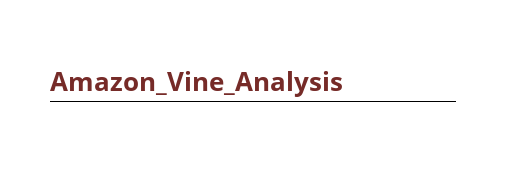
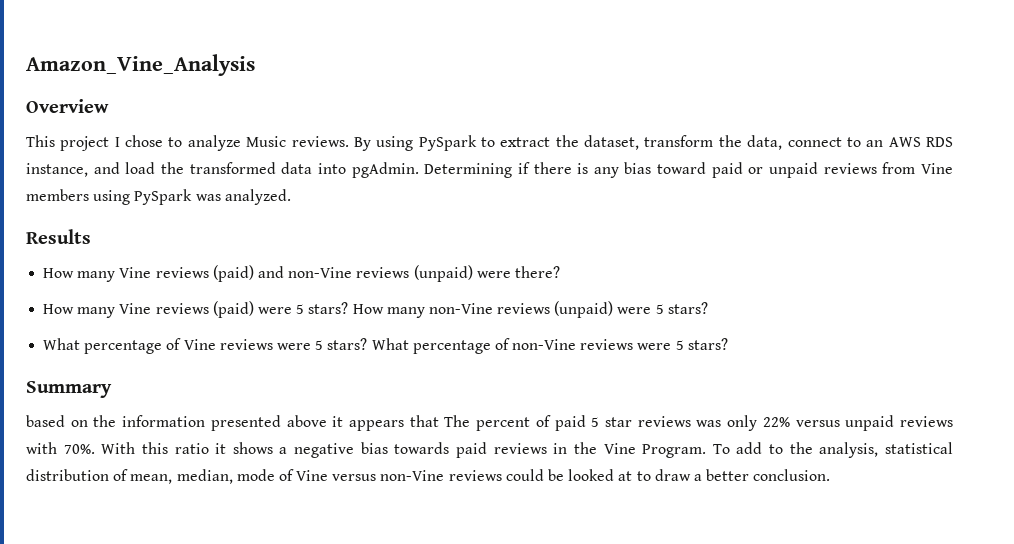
(343, 84) none -> [26,99,109,113] [26,135,954,151] [26,162,953,178] [26,189,291,205] [26,229,91,244] [43,265,560,282] [43,301,708,318] [43,338,728,354] [26,381,112,398] [26,415,953,431] [26,442,953,458] [26,469,831,484] // Overview // This project I chose to analyze Music reviews. By using PySpark to extract the dataset, transform the data, connect to an AWS RDS instance, and load the transformed data into pgAdmin. Determining if there is any bias toward paid or unpaid reviews from Vine members using PySpark was analyzed. // Results // How many Vine reviews (paid) and non-Vine reviews (unpaid) were there? // How many Vine reviews (paid) were 5 stars? How many non-Vine reviews (unpaid) were 5 stars? // What percentage of Vine reviews were 5 stars? What percentage of non-Vine reviews were 5 stars? // Summary // based on the information presented above it appears that The percent of paid 5 star reviews was only 22% versus unpaid reviews with 70%. With this ratio it shows a negative bias towards paid reviews in the Vine Program. To add to the analysis, statistical distribution of mean, median, mode of Vine versus non-Vine reviews could be looked at to draw a better conclusion.

